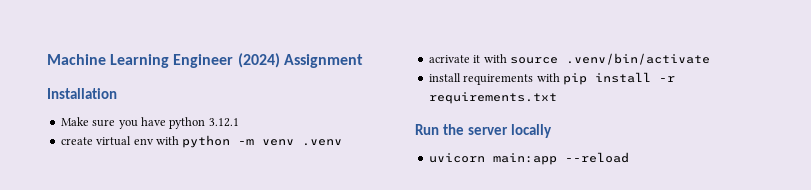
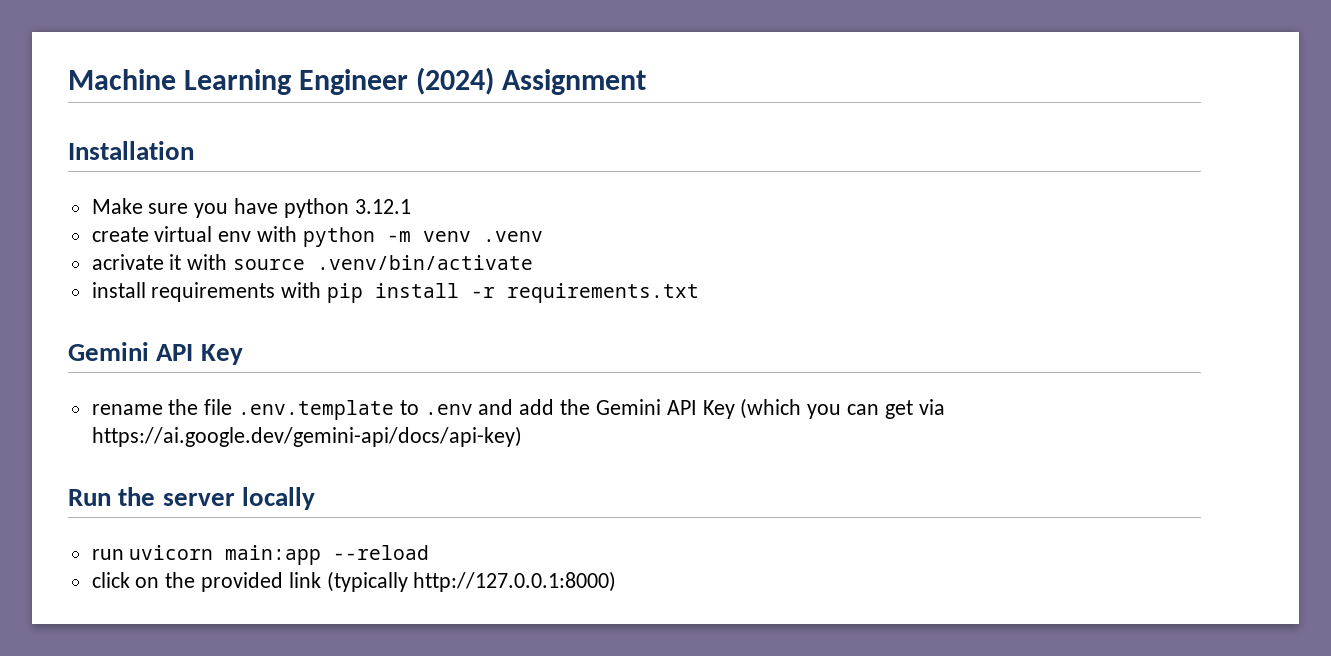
(557, 98) none -> [68,342,243,365] [91,398,945,420] [91,426,522,447] // Gemini API Key // rename the file .env.template to .env and add the Gemini API Key (which you can get via https://ai.google.dev/gemini-api/docs/api-key)
(552, 131) none -> [91,549,124,560] run
(629, 157) none -> [91,571,617,592] // click on the provided link (typically http://127.0.0.1:8000)

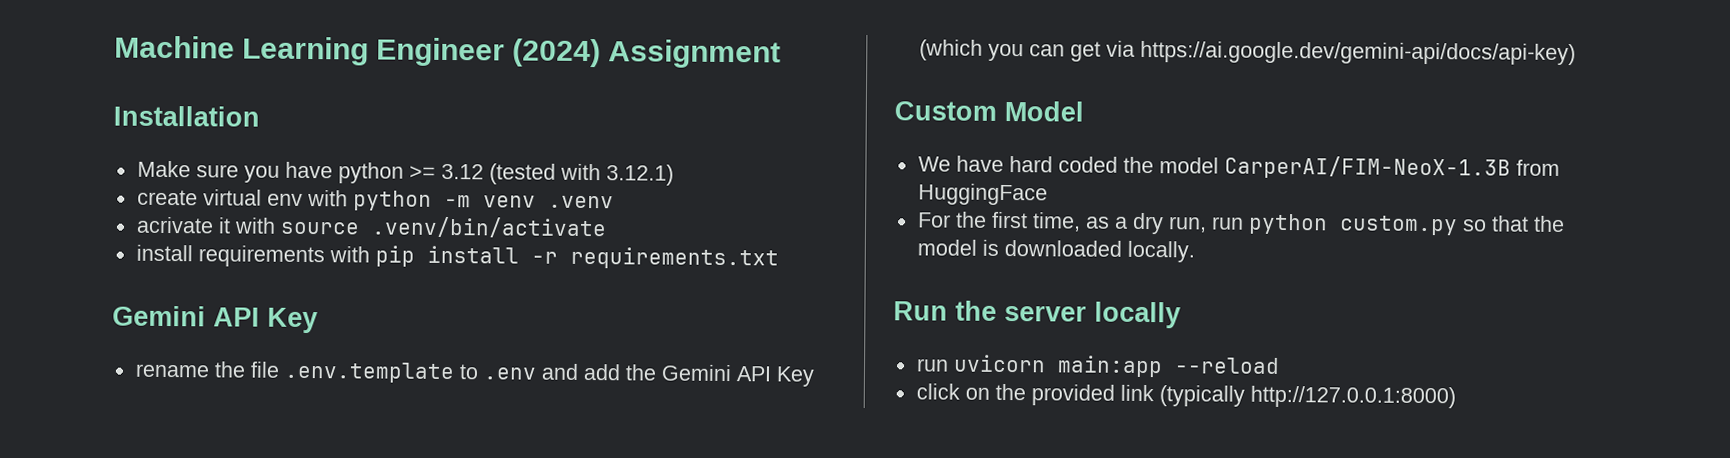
[354,199,411,214] 3.12.1 -> [408,163,674,186] >= 3.12 (tested with 3.12.1)
(522, 436) none -> [894,100,1084,122] [917,155,1560,180] [917,183,1048,206] [917,211,1565,236] [916,239,1195,263] // Custom Model // We have hard coded the model CarperAI/FIM-NeoX-1.3B from HuggingFace // For the first time, as a dry run, run python custom.py so that the model is downloaded locally.

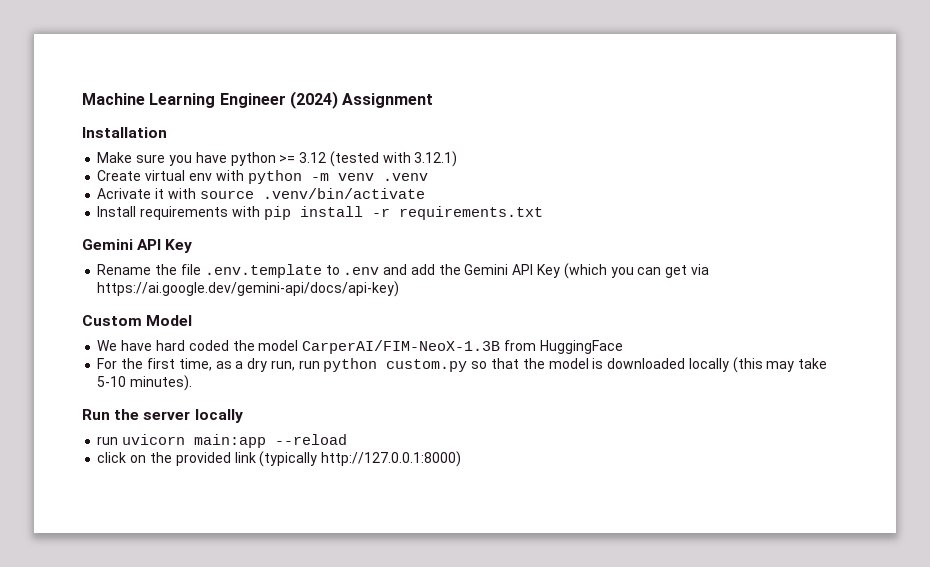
[136,189,198,206] create -> [97,170,142,181] Create
[135,216,214,234] acrivate -> [97,188,152,199] Acrivate
[135,244,193,262] install -> [97,206,137,217] Install
[134,363,210,378] rename -> [97,264,152,275] Rename
[1126,240,1195,263] locally. -> [688,357,828,373] [97,375,193,391] locally (this may take 5-10 minutes).

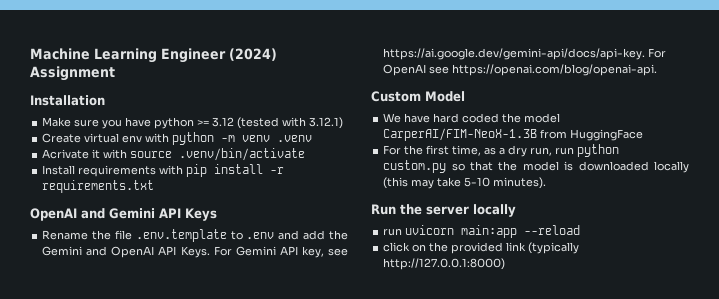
[82,239,193,253] Gemini API Key -> [30,208,217,221] OpenAI and Gemini API Keys
[512,263,709,279] [97,281,400,297] API Key (which you can get via https://ai.google.dev/gemini-api/docs/api-key) -> [86,246,348,258] [383,48,667,60] [383,64,658,76] and OpenAI API Keys. For Gemini API key, see https://ai.google.dev/gemini-api/docs/api-key. For OpenAI see https://openai.com/blog/openai-api.

